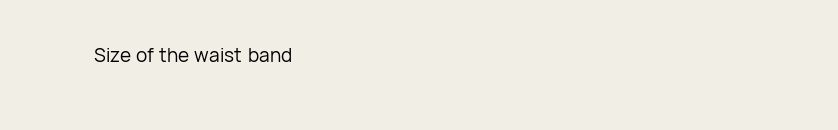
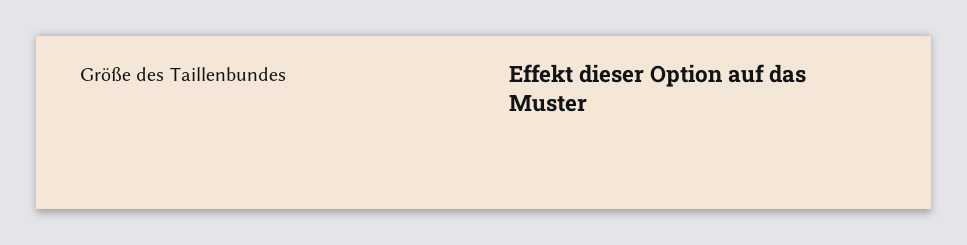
[94,48,292,62] Size of the waist band -> [80,67,286,82] [509,64,807,87] [509,95,587,112] Größe des Taillenbundes // Effekt dieser Option auf das Muster

